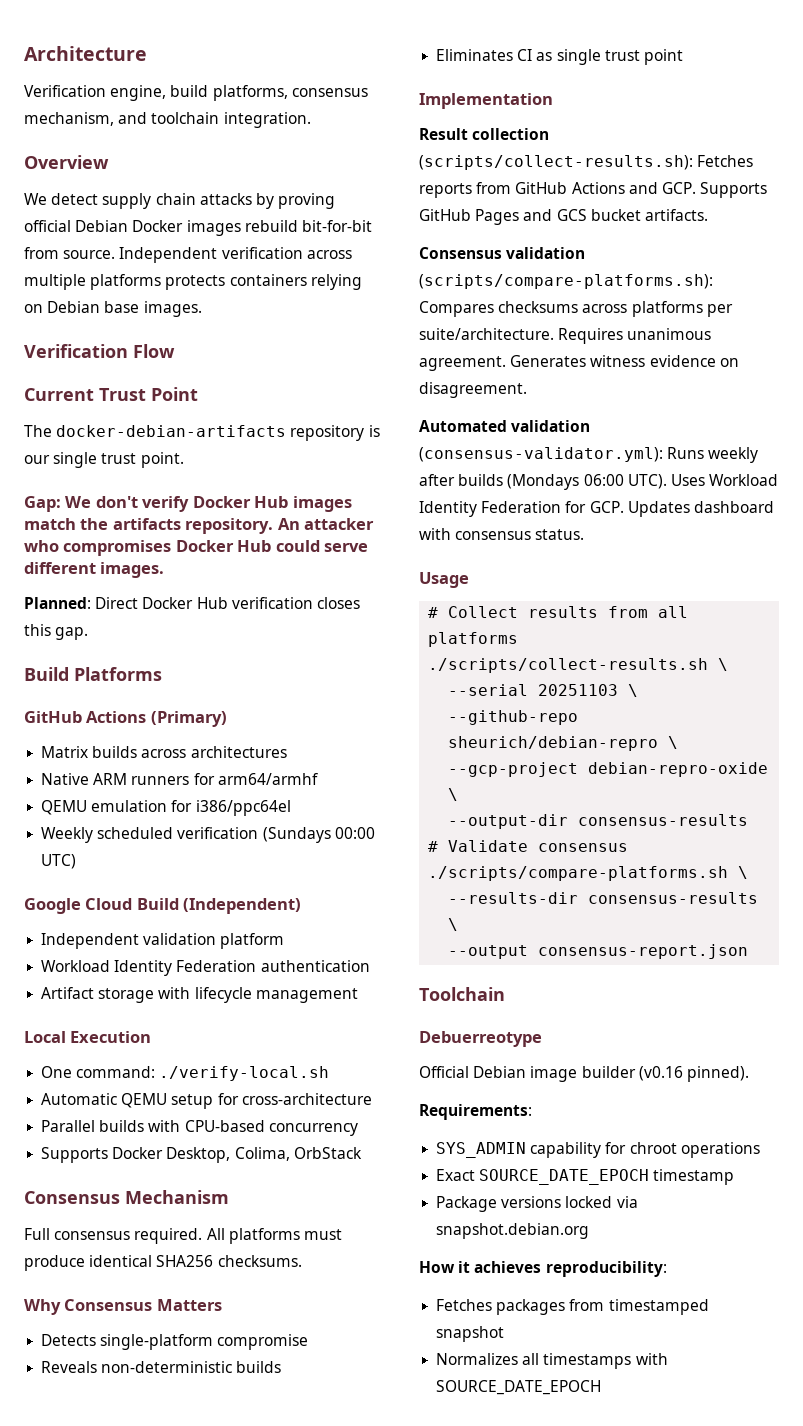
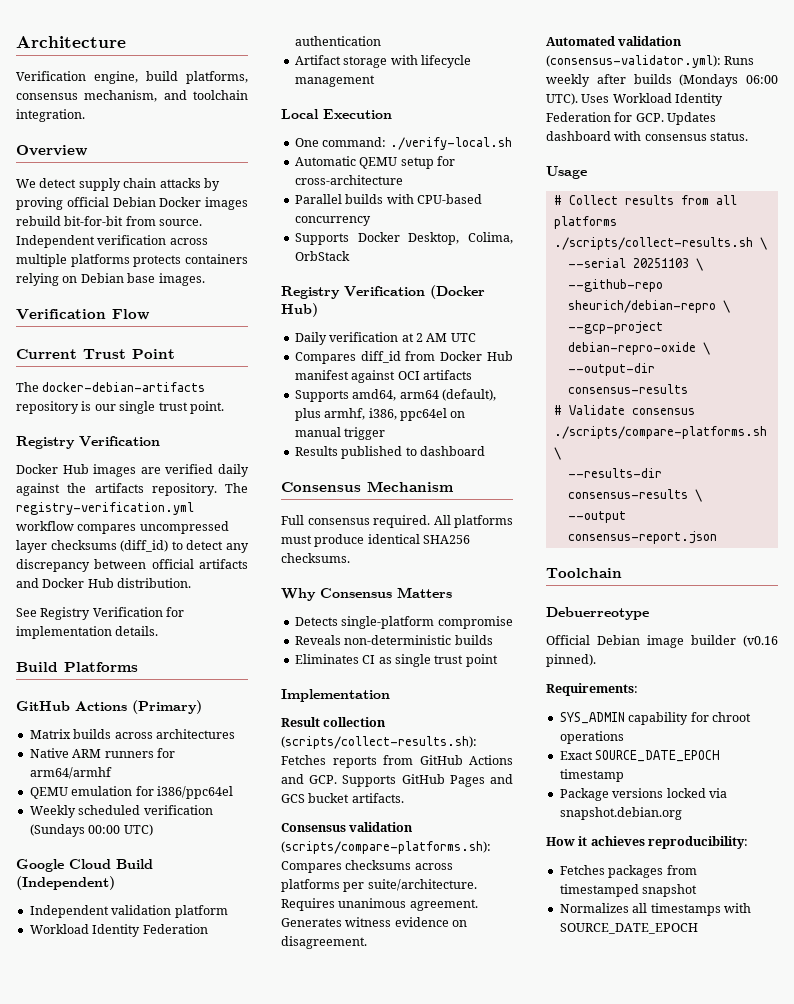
[24,496,352,512] [24,518,375,534] [24,540,369,556] [24,562,165,578] [24,597,360,609] [24,624,89,640] Gap: We don't verify Docker Hub images match the artifacts repository. An attacker who compromises Docker Hub could serve different images. // Planned: Direct Docker Hub verification closes this gap. -> [16,436,160,449] [16,464,249,477] [16,483,248,496] [16,502,194,515] [16,521,229,534] [16,540,249,553] [16,559,248,572] [16,578,192,588] [16,607,185,620] [16,626,159,639] Registry Verification // Docker Hub images are verified daily against the artifacts repository. The registry-verification.yml workflow compares uncompressed layer checksums (diff_id) to detect any discrepancy between official artifacts and Docker Hub distribution. // See Registry Verification for implementation details.
(362, 1153) none -> [281,285,485,299] [281,303,318,317] [294,332,476,345] [294,351,513,364] [294,370,472,383] [294,389,496,402] [294,408,466,421] [294,427,386,440] [294,446,485,459] // Registry Verification (Docker Hub) // Daily verification at 2 AM UTC // Compares diff_id from Docker Hub manifest against OCI artifacts // Supports amd64, arm64 (default), plus armhf, i386, ppc64el on manual trigger // Results published to dashboard

